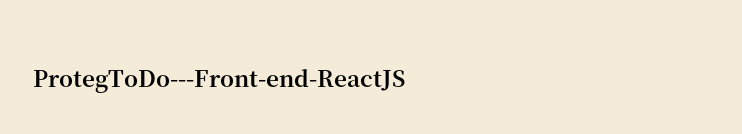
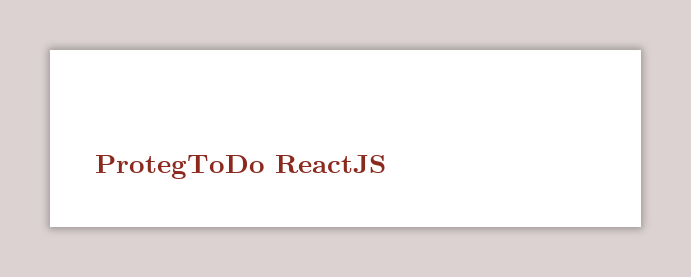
[33,69,405,93] ProtegToDo---Front-end-ReactJS -> [95,155,386,179] ProtegToDo ReactJS

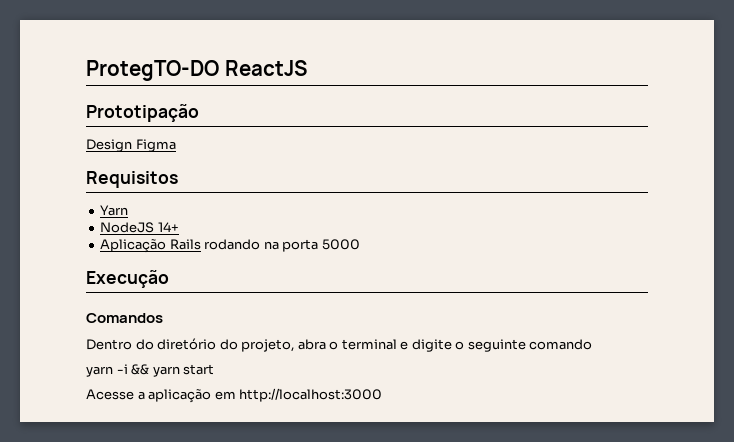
[95,155,265,179] ProtegToDo -> [86,60,219,81] ProtegTO-DO
(386, 164) none -> [86,104,199,122] [86,139,176,152] [86,171,178,188] [100,205,129,216] [100,222,179,233] [100,239,360,253] [86,270,169,288] [86,313,163,323] [86,338,593,352] [86,364,215,377] [86,388,383,403] // Prototipação // Design Figma // Requisitos // Yarn // NodeJS 14+ // Aplicação Rails rodando na porta 5000 // Execução // Comandos // Dentro do diretório do projeto, abra o terminal e digite o seguinte comando // yarn -i && yarn start // Acesse a aplicação em http://localhost:3000

